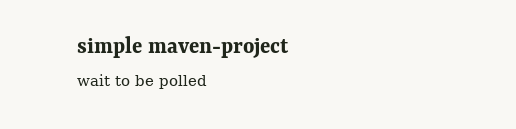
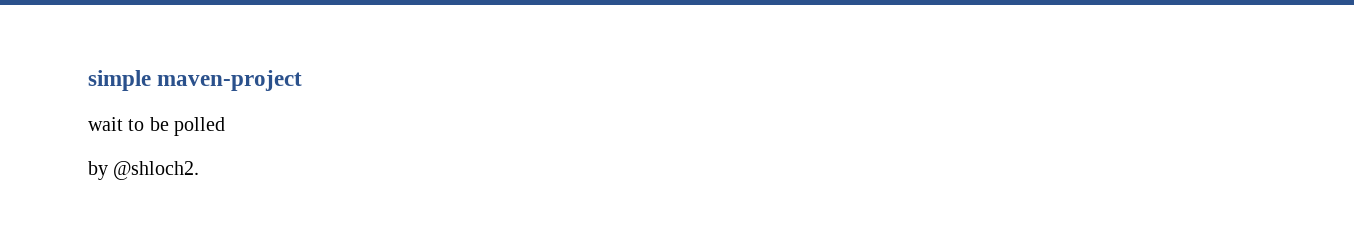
(207, 82) none -> [88,161,200,180] // by @shloch2.

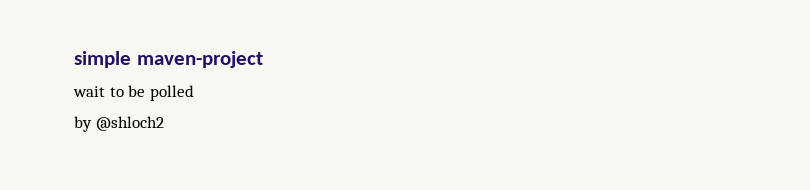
[113,161,200,180] @shloch2. -> [95,116,164,131] @shloch2

